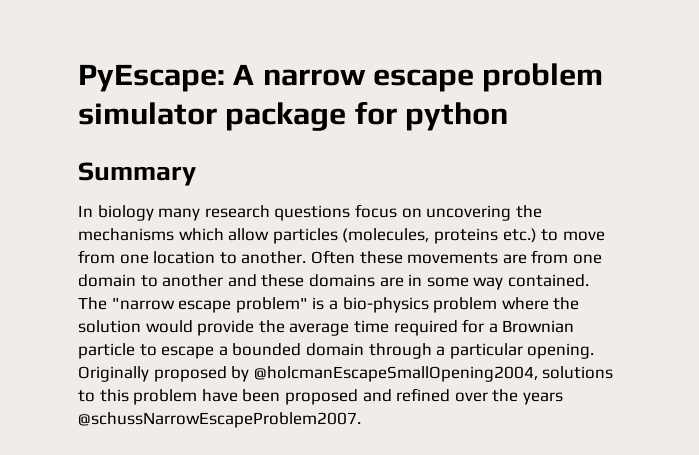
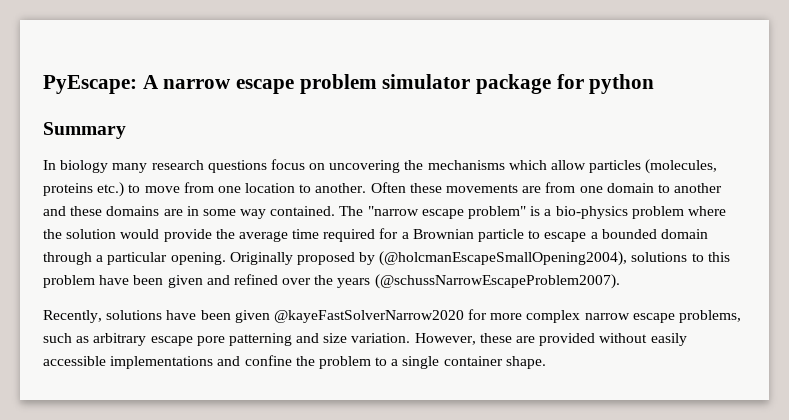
[253,366,538,382] @holcmanEscapeSmallOpening2004, -> [379,251,628,266] (@holcmanEscapeSmallOpening2004),
[284,389,358,405] proposed -> [167,275,203,288] given
[78,412,361,428] @schussNarrowEscapeProblem2007. -> [374,274,620,289] [43,309,742,323] [43,333,687,346] [43,355,546,369] (@schussNarrowEscapeProblem2007). // Recently, solutions have been given @kayeFastSolverNarrow2020 for more complex narrow escape problems, such as arbitrary escape pore patterning and size variation. However, these are provided without easily accessible implementations and confine the problem to a single container shape.

